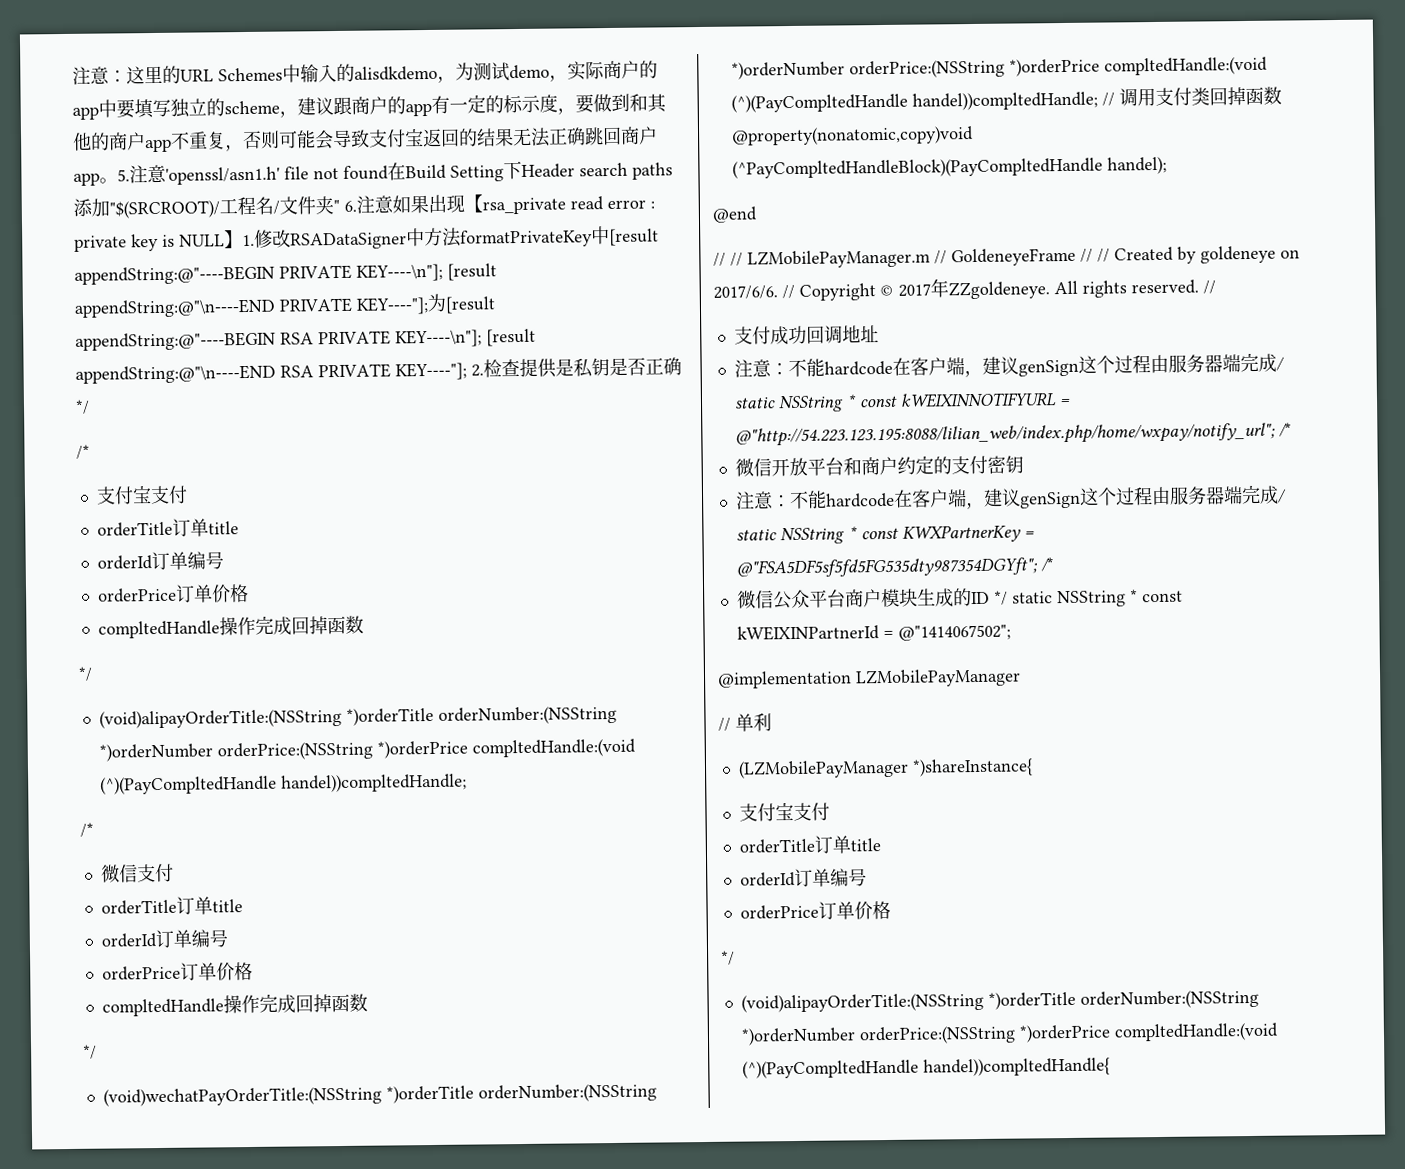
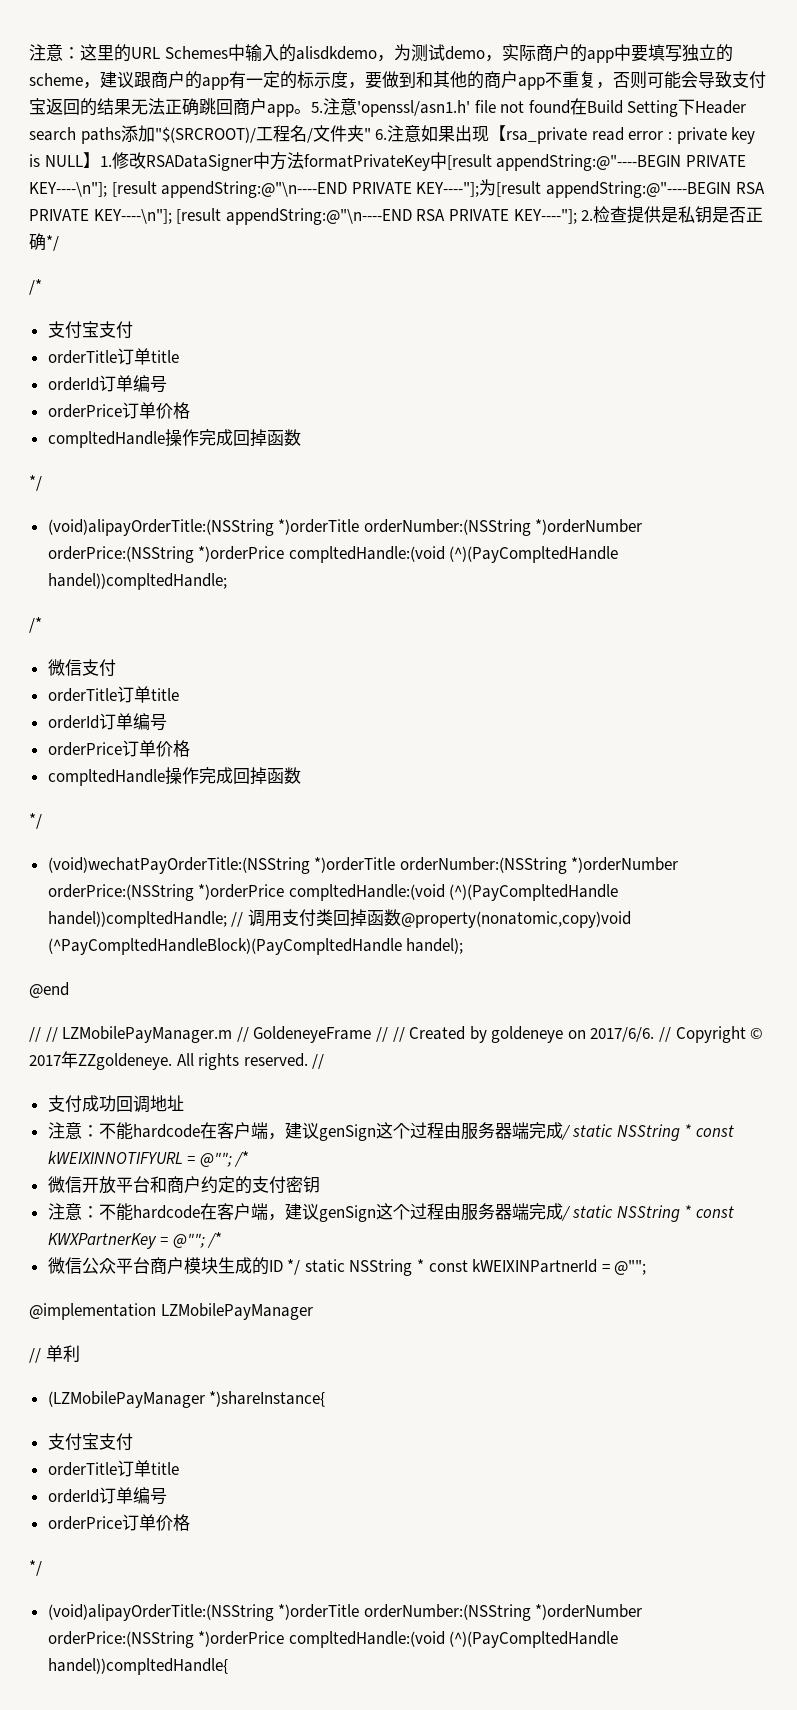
[734,422,1276,447] @"http://54.223.123.195:8088/lilian_web/index.php/home/wxpay/notify_url"; -> [199,1152,232,1167] @"";
[735,557,1038,578] @"FSA5DF5sf5fd5FG535dty987354DGYft"; -> [172,1233,205,1248] @"";
[897,624,1011,641] @"1414067502"; -> [614,1260,647,1275] @"";

